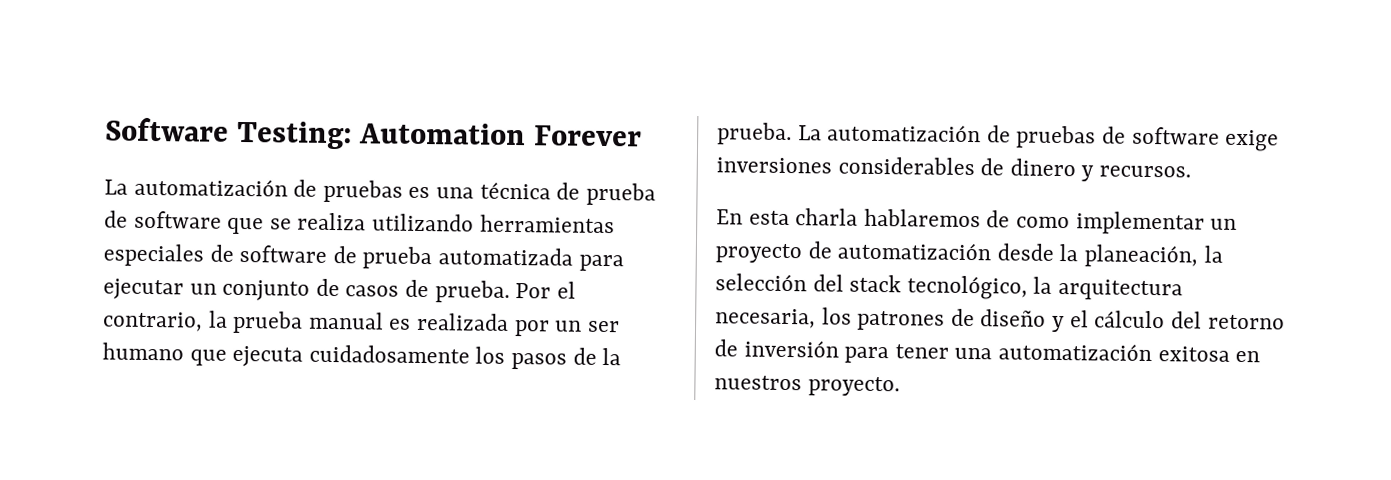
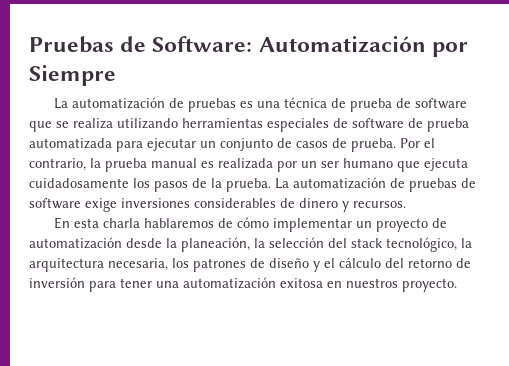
[105,117,643,150] Software Testing: Automation Forever -> [29,36,468,57] [29,65,116,86] Pruebas de Software: Automatización por Siempre
[1016,216,1071,229] como -> [236,217,269,228] cómo

